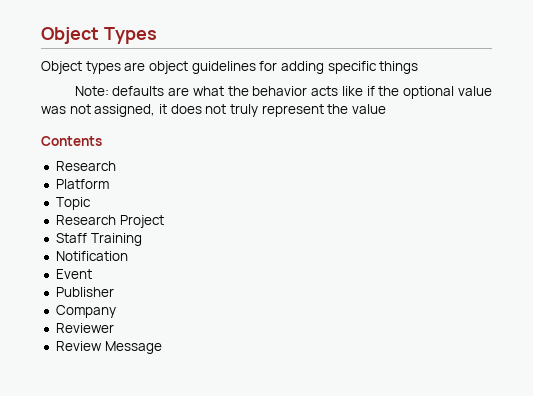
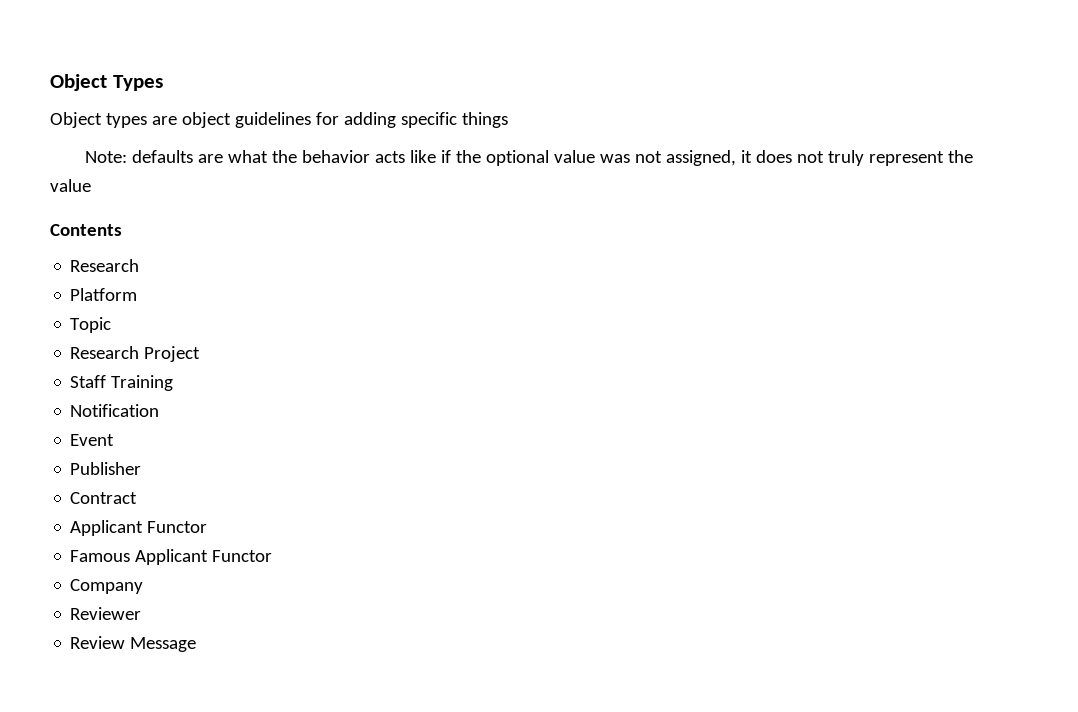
(114, 292) none -> [70,492,138,504] [70,520,208,536] [70,549,273,565] // Contract // Applicant Functor // Famous Applicant Functor

